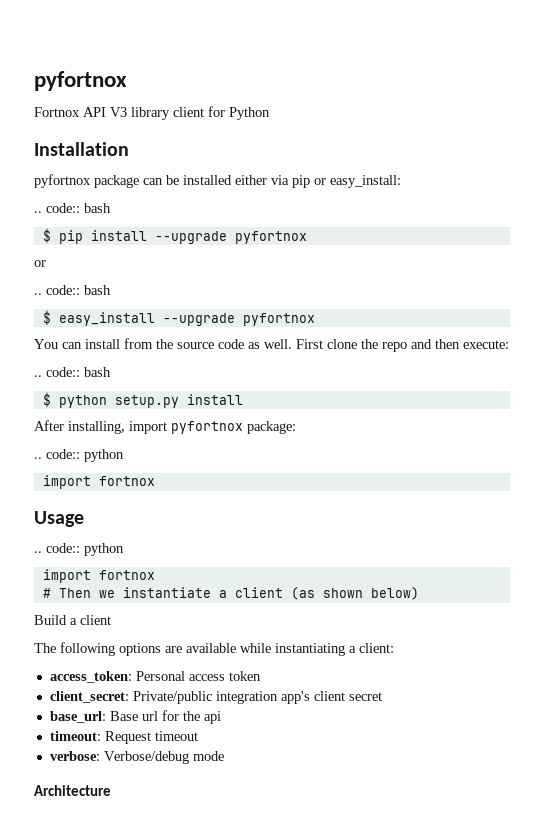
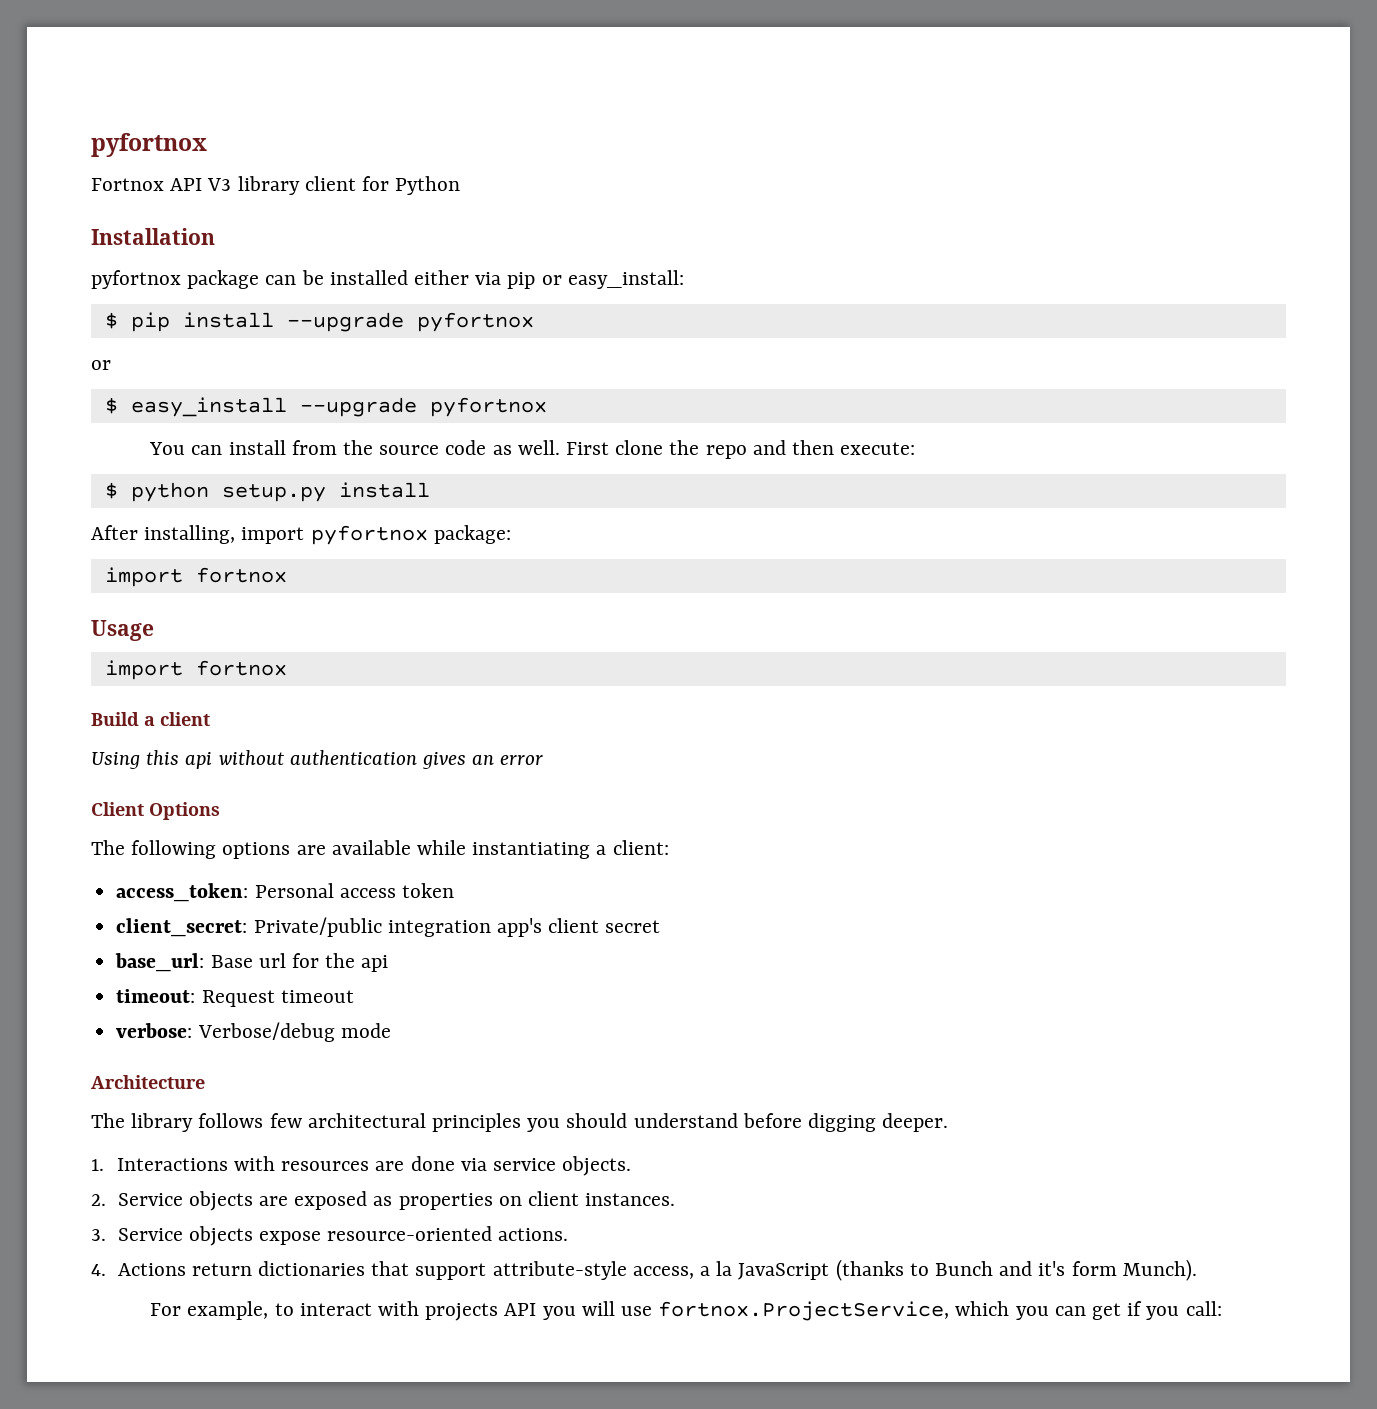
[34,203,111,213] // .. code:: bash -> (684, 279) none
[34,285,111,295] // .. code:: bash -> (111, 365) none
[34,367,111,377] // .. code:: bash -> (916, 448) none
[34,449,124,462] // .. code:: python -> (511, 534) none
[34,543,124,556] [42,569,155,583] [42,587,419,600] [34,615,111,625] // .. code:: python // import fortnox // # Then we instantiate a client (as shown below) // Build a client -> [104,660,287,680] [91,712,210,726] [91,750,544,769] [91,802,220,820] // import fortnox // Build a client // Using this api without authentication gives an error // Client Options
(111, 790) none -> [91,1113,949,1132] [91,1156,632,1176] [91,1191,676,1211] [91,1226,569,1246] [91,1259,1197,1281] [150,1301,1222,1321] // The library follows few architectural principles you should understand before digging deeper. // 1. Interactions with resources are done via service objects. // 2. Service objects are exposed as properties on client instances. // 3. Service objects expose resource-oriented actions. // 4. Actions return dictionaries that support attribute-style access, a la JavaScript (thanks to Bunch and it's form Munch). // For example, to interact with projects API you will use fortnox.ProjectService, which you can get if you call:

